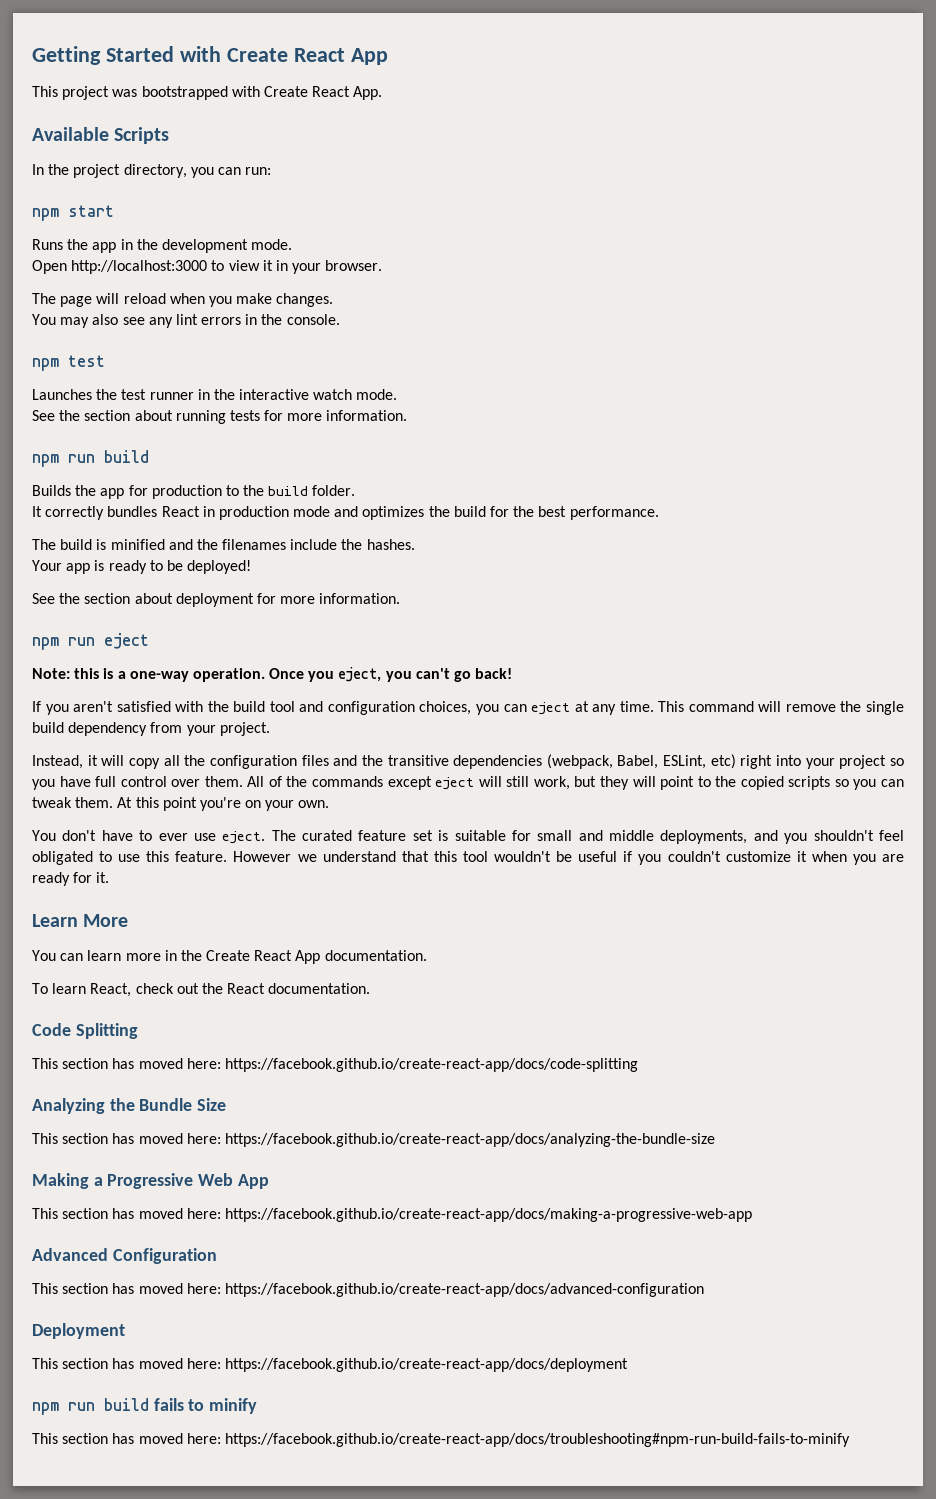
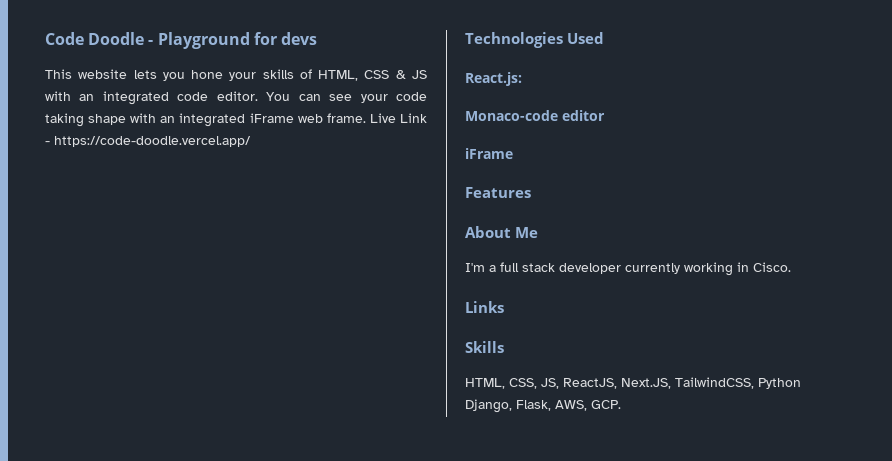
[32,46,388,65] [32,86,383,100] [32,127,170,144] [32,164,272,178] [32,205,114,221] [32,239,293,253] [32,260,383,274] [32,293,334,307] [32,314,340,328] [32,355,105,371] [32,389,398,400] [32,410,408,424] [32,450,149,467] [32,485,356,499] [32,506,659,520] [32,539,415,550] [32,560,252,574] [32,593,401,607] [32,633,149,650] [32,667,513,682] [32,701,904,715] [32,722,270,736] [32,754,904,769] [32,776,904,790] [32,797,330,811] [32,830,905,844] [32,851,904,865] [32,872,110,886] [32,914,129,927] [32,950,427,964] [32,983,371,997] [32,1023,138,1039] [32,1058,638,1072] [32,1098,227,1114] [32,1133,715,1147] [32,1173,269,1189] [32,1208,752,1222] [32,1248,217,1264] [32,1283,704,1297] [32,1323,125,1339] [32,1358,628,1372] [32,1398,258,1415] [32,1433,850,1447] Getting Started with Create React App // This project was bootstrapped with Create React App. // Available Scripts // In the project directory, you can run: // npm start // Runs the app in the development mode. // Open http://localhost:3000 to view it in your browser. // The page will reload when you make changes. // You may also see any lint errors in the console. // npm test // Launches the test runner in the interactive watch mode. // See the section about running tests for more information. // npm run build // Builds the app for production to the build folder. // It correctly bundles React in production mode and optimizes the build for the best performance. // The build is minified and the filenames include the hashes. // Your app is ready to be deployed! // See the section about deployment for more information. // npm run eject // Note: this is a one-way operation. Once you eject, you can't go back! // If you aren't satisfied with the build tool and configuration choices, you can eject at any time. This command will remove the single build dependency from your project. // Instead, it will copy all the configuration files and the transitive dependencies (webpack, Babel, ESLint, etc) right into your project so you have full control over them. All of the commands except eject will still work, but they will point to the copied scripts so you can tweak them. At this point you're on your own. // You don't have to ever use eject. The curated feature set is suitable for small and middle deployments, and you shouldn't feel obligated to use this feature. However we understand that this tool wouldn't be useful if you couldn't customize it when you are ready for it. // Learn More // You can learn more in the Create React App documentation. // To learn React, check out the React documentation. // Code Splitting // This section has moved here: https://facebook.github.io/create-react-app/docs/code-splitting // Analyzing the Bundle Size // This section has moved here: https://facebook.github.io/create-react-app/docs/analyzing-the-bundle-size // Making a Progressive Web App // This section has moved here: https://facebook.github.io/create-react-app/docs/making-a-progressive-web-app // Advanced Configuration // This section has moved here: https://facebook.github.io/create-react-app/docs/advanced-configuration // Deployment // This section has moved here: https://facebook.github.io/create-react-app/docs/deployment // npm run build fails to minify // This section has moved here: https://facebook.github.io/create-react-app/docs/troubleshooting#npm-run-build-fails-to-minify -> [45,32,317,49] [45,69,427,81] [45,91,428,105] [45,113,427,127] [45,136,251,147] [465,32,605,48] [465,72,522,86] [465,110,605,121] [465,148,513,159] [465,187,531,198] [465,226,539,238] [465,262,791,276] [465,301,504,313] [465,341,504,353] [465,377,801,389] [465,399,621,413] Code Doodle - Playground for devs // This website lets you hone your skills of HTML, CSS & JS with an integrated code editor. You can see your code taking shape with an integrated iFrame web frame. Live Link - https://code-doodle.vercel.app/ // Technologies Used // React.js: // Monaco-code editor // iFrame // Features // About Me // I'm a full stack developer currently working in Cisco. // Links // Skills // HTML, CSS, JS, ReactJS, Next.JS, TailwindCSS, Python Django, Flask, AWS, GCP.

